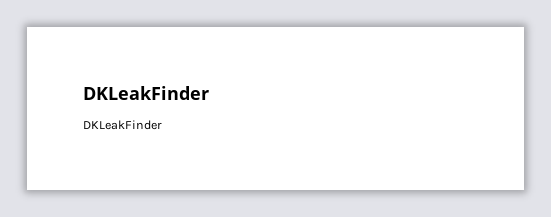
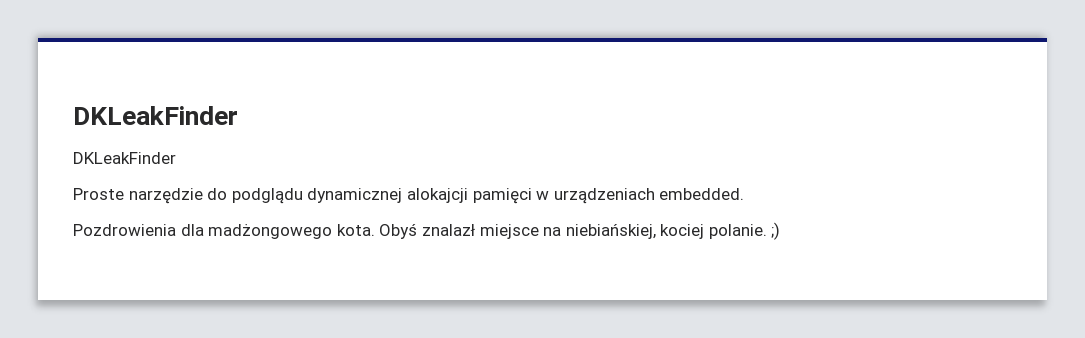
(162, 125) none -> [73,188,745,204] [73,222,781,240] // Proste narzędzie do podglądu dynamicznej alokajcji pamięci w urządzeniach embedded. // Pozdrowienia dla madżongowego kota. Obyś znalazł miejsce na niebiańskiej, kociej polanie. ;)

